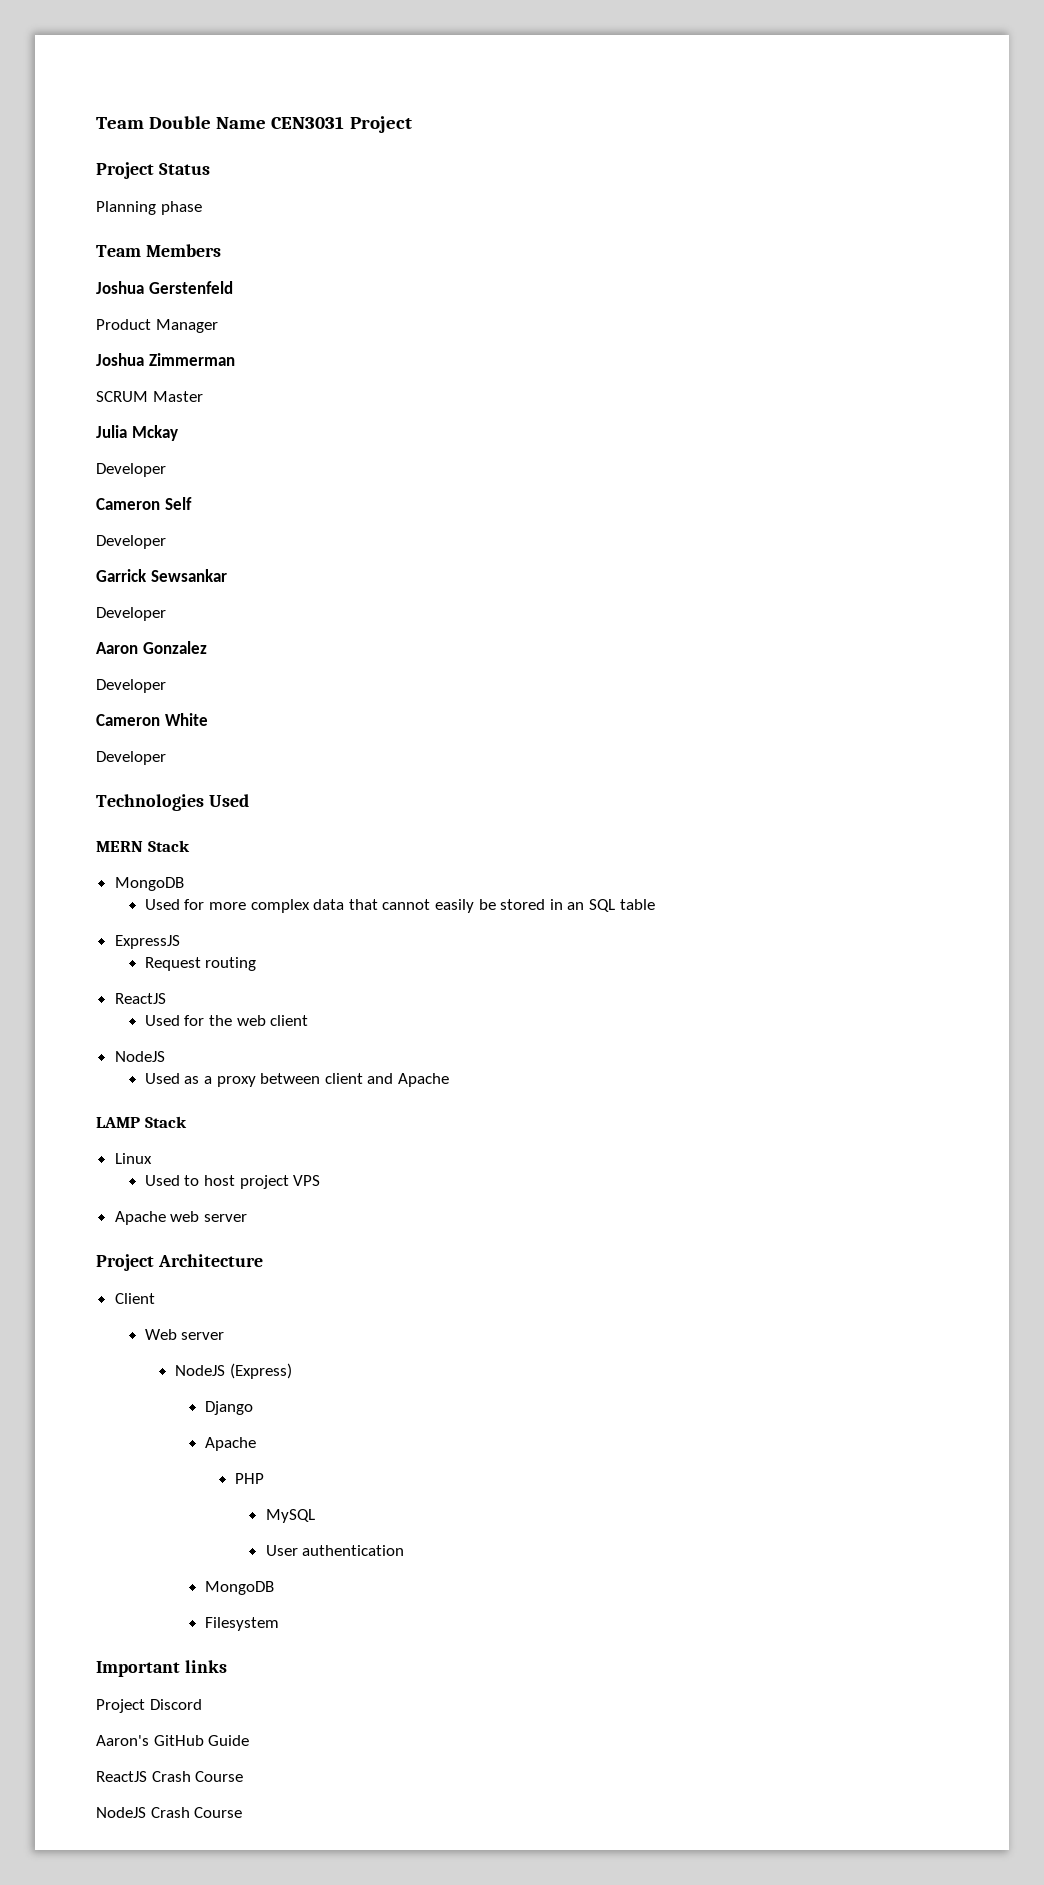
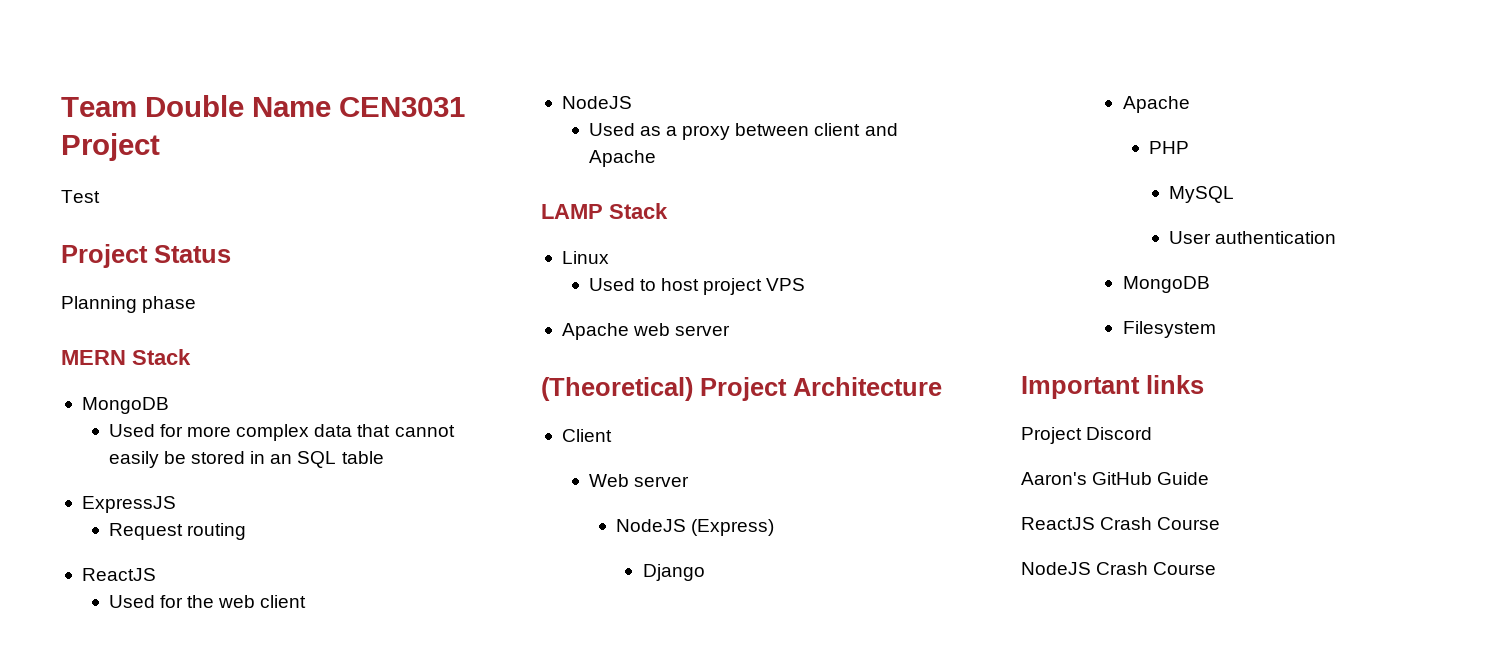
(412, 124) none -> [61,190,100,203] // Test
[96,244,221,257] [96,281,233,294] [96,319,218,333] [96,353,235,366] [96,391,203,402] [96,425,178,441] [96,463,166,477] [96,497,192,510] [96,535,166,549] [96,569,227,582] [96,607,166,621] [96,641,207,654] [96,679,166,693] [96,713,208,726] [96,751,166,765] [96,794,249,811] // Team Members // Joshua Gerstenfeld // Product Manager // Joshua Zimmerman // SCRUM Master // Julia Mckay // Developer // Cameron Self // Developer // Garrick Sewsankar // Developer // Aaron Gonzalez // Developer // Cameron White // Developer // Technologies Used -> (197, 304) none
(247, 1218) none -> [541,377,693,401] (Theoretical)

